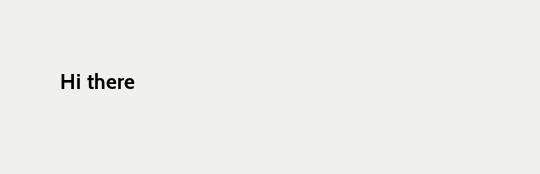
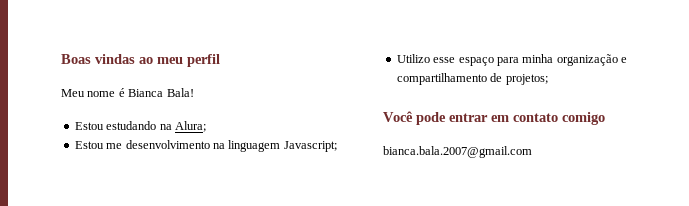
[60,73,135,89] Hi there -> [61,54,220,67] [61,88,194,97] [74,121,206,132] [74,140,337,152] [396,54,627,66] [396,73,548,85] [383,111,605,125] [383,146,532,158] Boas vindas ao meu perfil // Meu nome é Bianca Bala! // Estou estudando na Alura; // Estou me desenvolvimento na linguagem Javascript; // Utilizo esse espaço para minha organização e compartilhamento de projetos; // Você pode entrar em contato comigo // bianca.bala.2007@gmail.com

